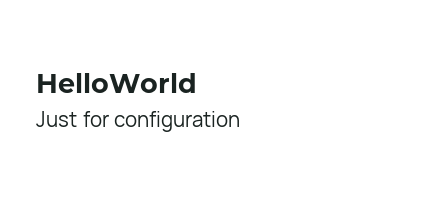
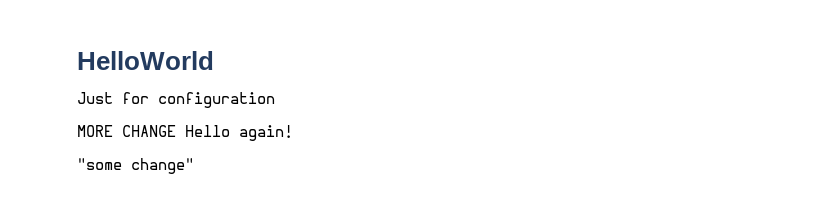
(241, 121) none -> [77,125,293,141] [77,158,194,174] // MORE CHANGE Hello again! // "some change"

